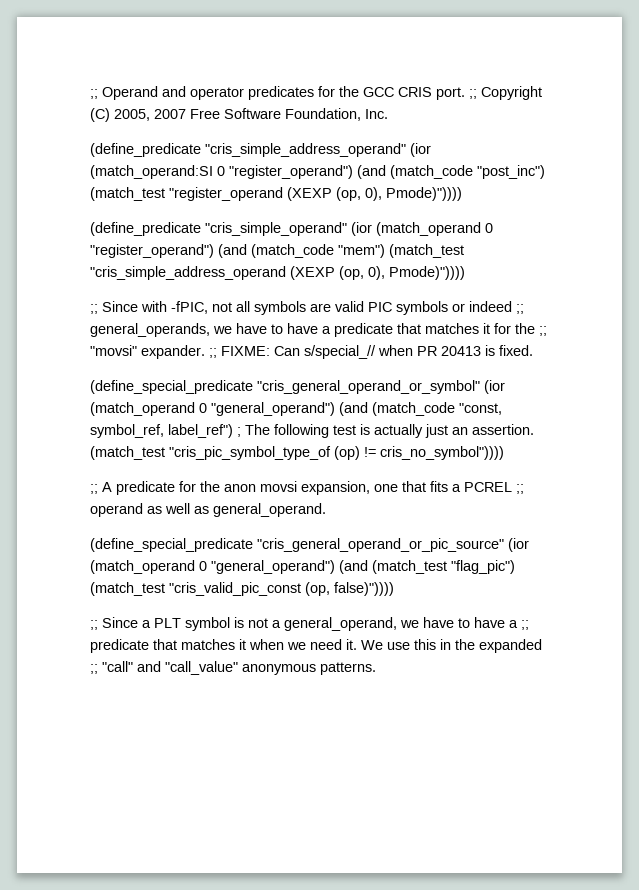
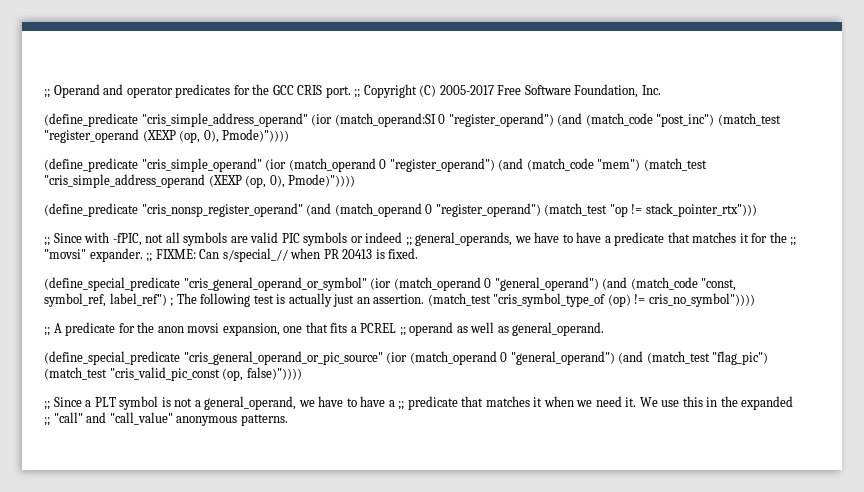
[114,109,186,121] 2005, 2007 -> [439,85,494,95] 2005-2017
(465, 273) none -> [44,203,757,217] // (define_predicate "cris_nonsp_register_operand" (and (match_operand 0 "register_operand") (match_test "op != stack_pointer_rtx")))
[169,446,331,460] "cris_pic_symbol_type_of -> [493,293,606,307] "cris_symbol_type_of

